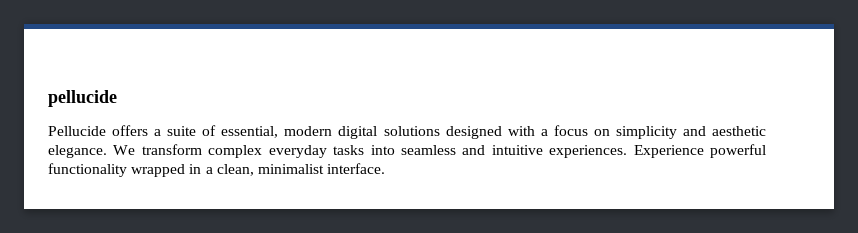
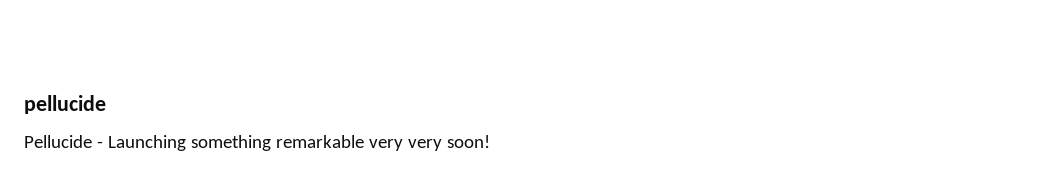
[112,125,766,139] [48,144,766,158] [48,163,386,177] offers a suite of essential, modern digital solutions designed with a focus on simplicity and aesthetic elegance. We transform complex everyday tasks into seamless and intuitive experiences. Experience powerful functionality wrapped in a clean, minimalist interface. -> [96,135,490,151] - Launching something remarkable very very soon!

